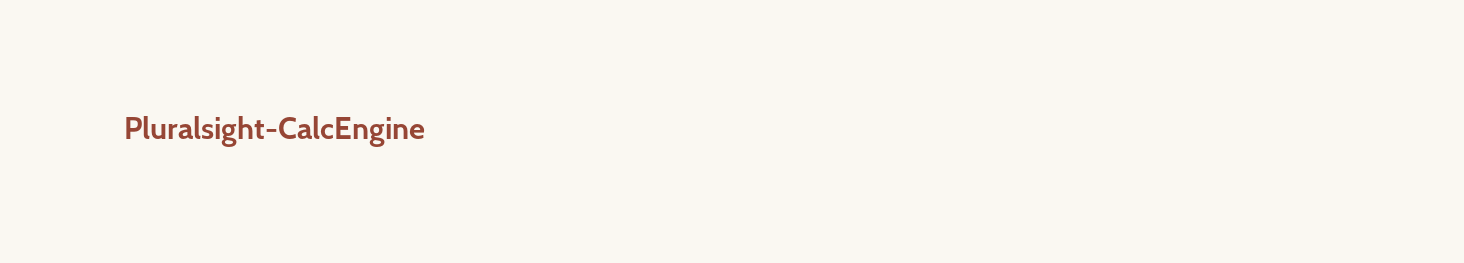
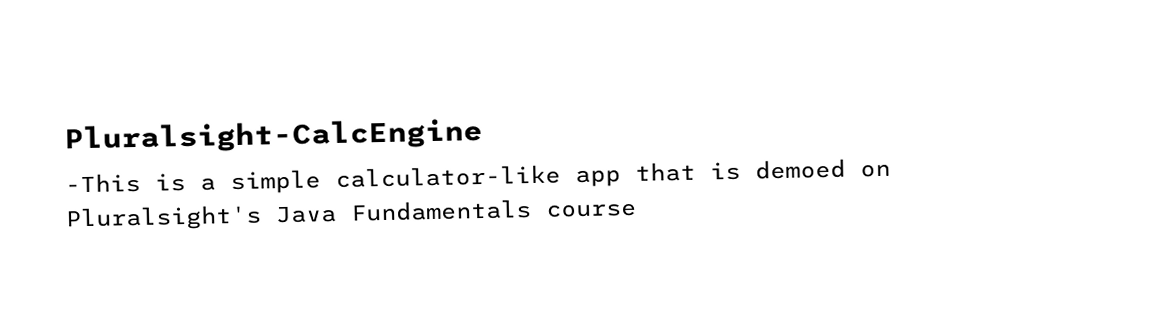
(425, 131) none -> [65,158,891,195] [65,199,637,232] // -This is a simple calculator-like app that is demoed on Pluralsight's Java Fundamentals course

